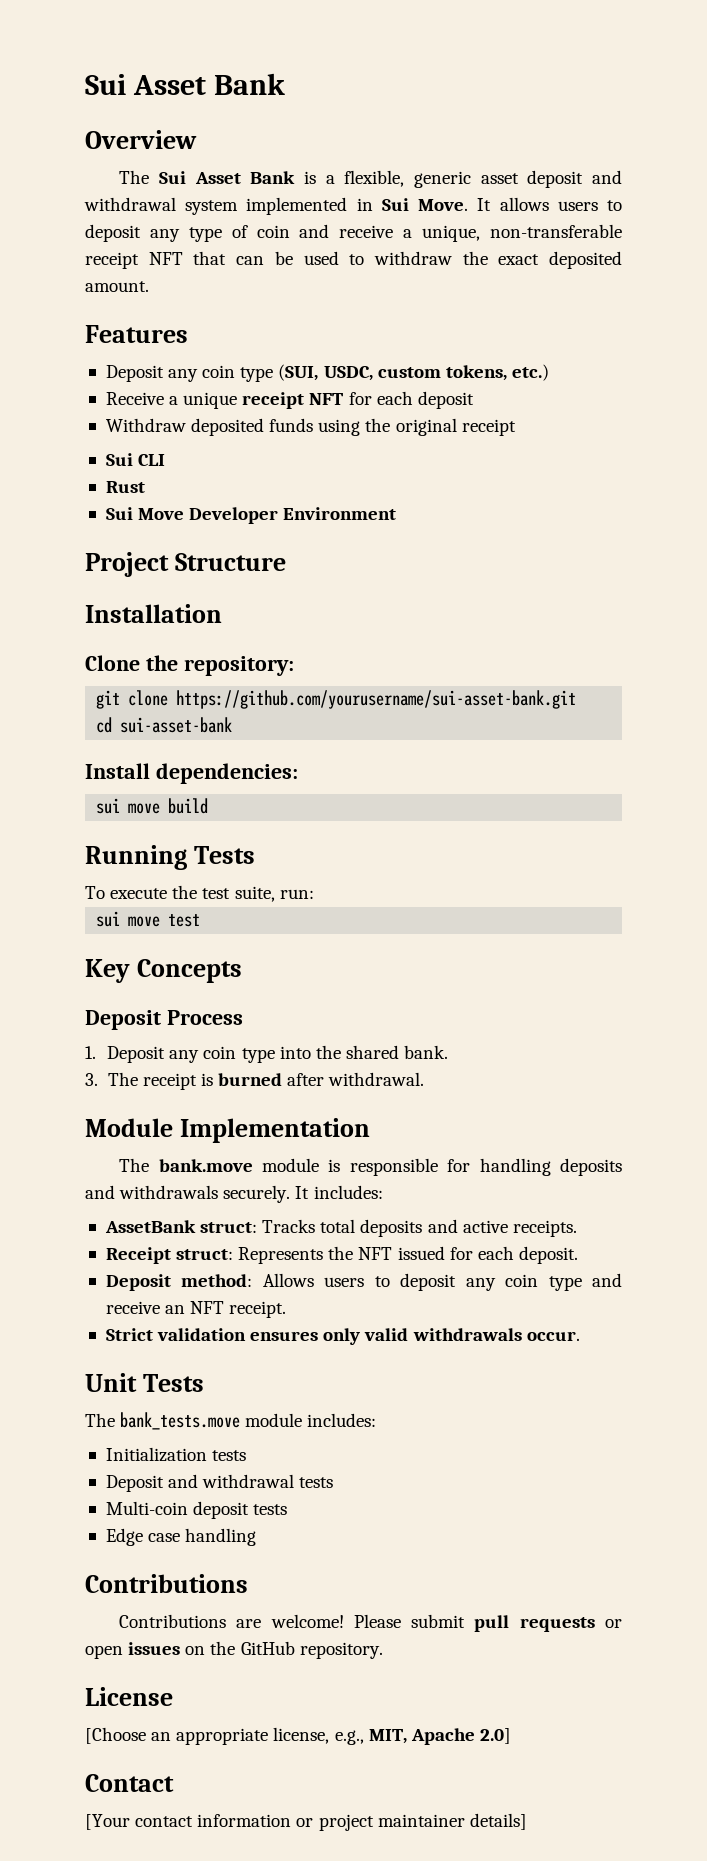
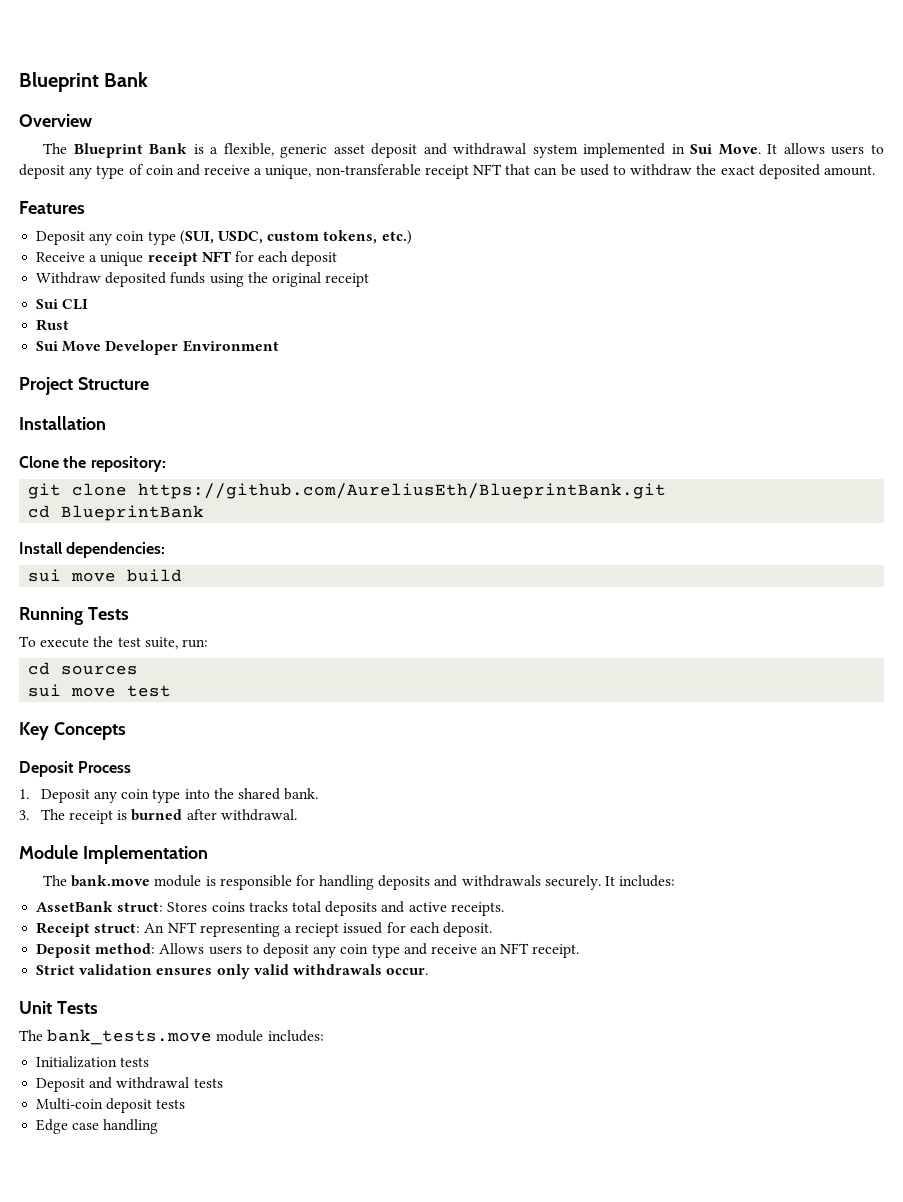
[85,74,206,95] Sui Asset -> [19,72,99,92] Blueprint
[158,171,241,184] Sui Asset -> [73,143,143,158] Blueprint
[176,690,577,709] [96,717,233,733] https://github.com/yourusername/sui-asset-bank.git // cd sui-asset-bank -> [138,483,667,499] [28,505,205,521] https://github.com/AureliusEth/BlueprintBank.git // cd BlueprintBank
(314, 894) none -> [28,662,139,675] // cd sources
[262,1219,316,1233] Tracks -> [167,901,288,912] Stores coins tracks
[238,1246,393,1264] Represents the NFT -> [144,922,340,937] An NFT representing a reciept
[85,1574,248,1593] [119,1614,622,1632] [85,1641,383,1659] [85,1687,173,1706] [85,1727,511,1745] [85,1774,174,1792] [85,1813,527,1831] // Contributions // Contributions are welcome! Please submit pull requests or open issues on the GitHub repository. // License // [Choose an appropriate license, e.g., MIT, Apache 2.0] // Contact // [Your contact information or project maintainer details] -> (159, 1126) none

